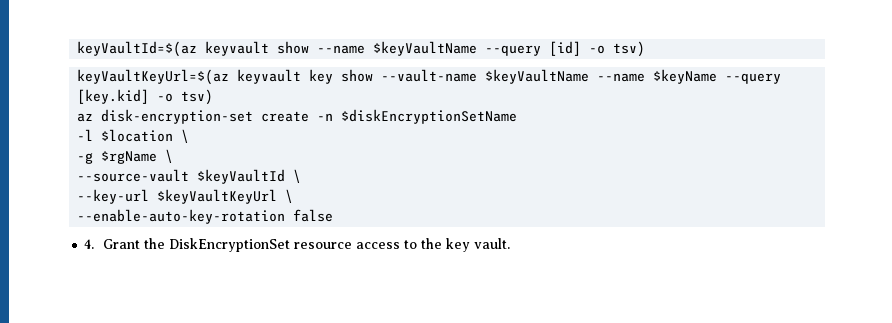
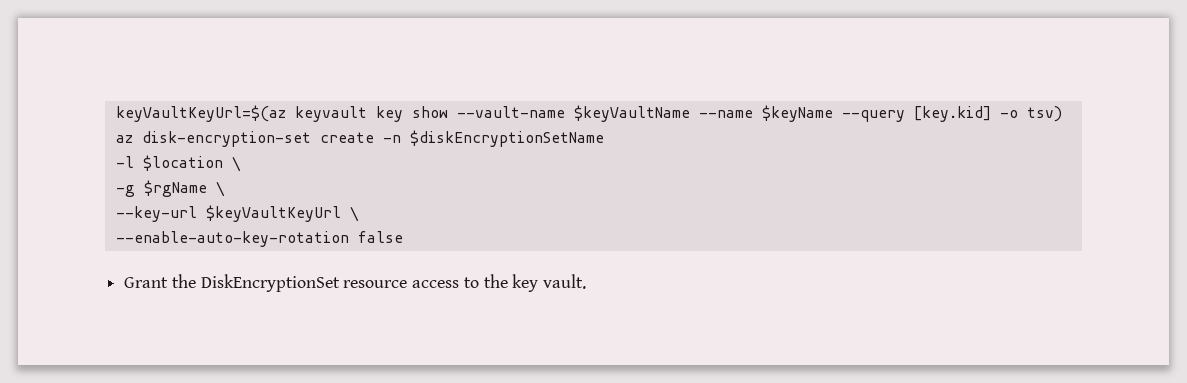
[77,41,646,57] keyVaultId=$(az keyvault show --name $keyVaultName --query [id] -o tsv) // -> (115, 113) none
[77,169,302,184] // --source-vault $keyVaultId \ -> (225, 189) none
[84,239,95,249] 4. -> (403, 237) none

